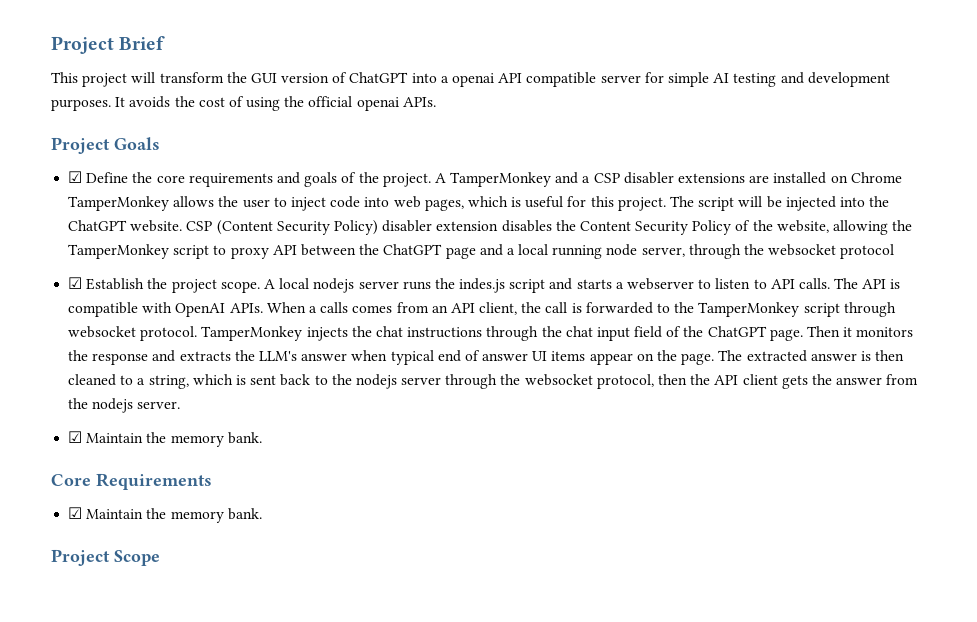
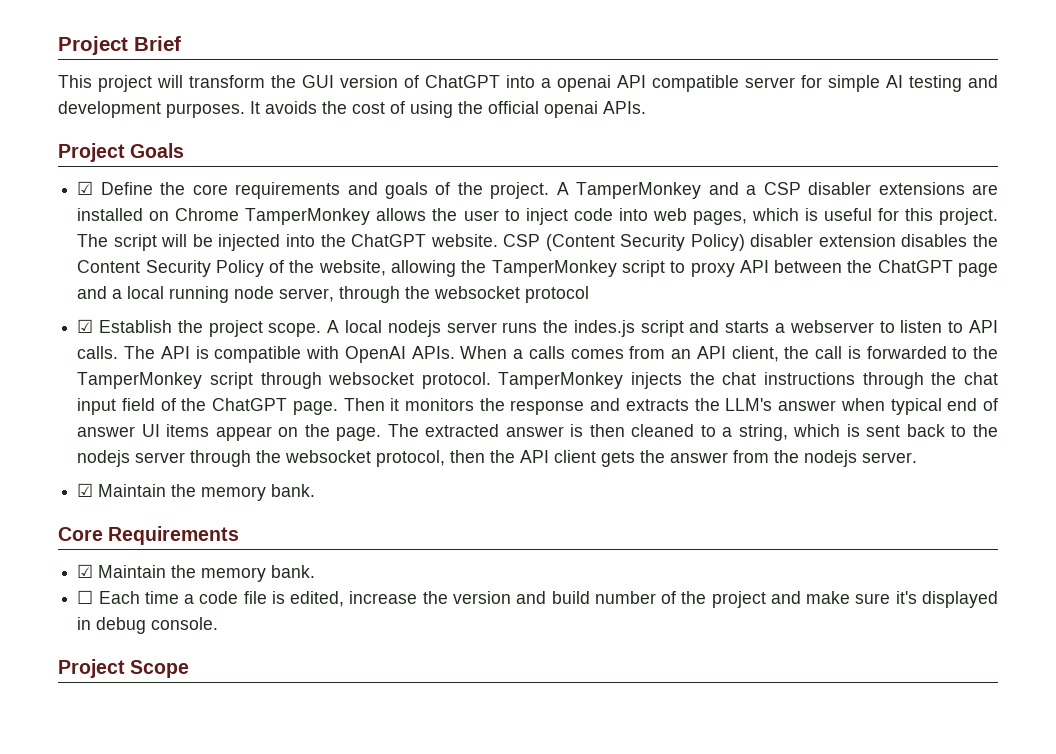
(262, 514) none -> [77,590,998,608] [77,617,219,634] // ☐ Each time a code file is edited, increase the version and build number of the project and make sure it's displayed in debug console.

